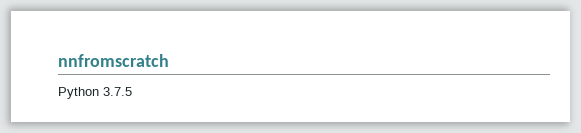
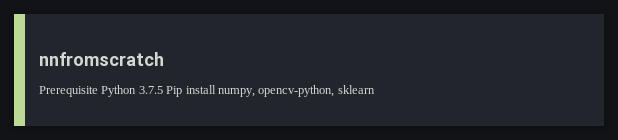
(169, 60) none -> [39,86,98,97] Prerequisite
(132, 91) none -> [166,85,375,97] Pip install numpy, opencv-python, sklearn

